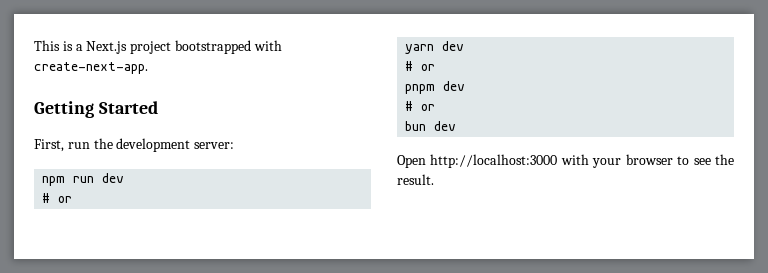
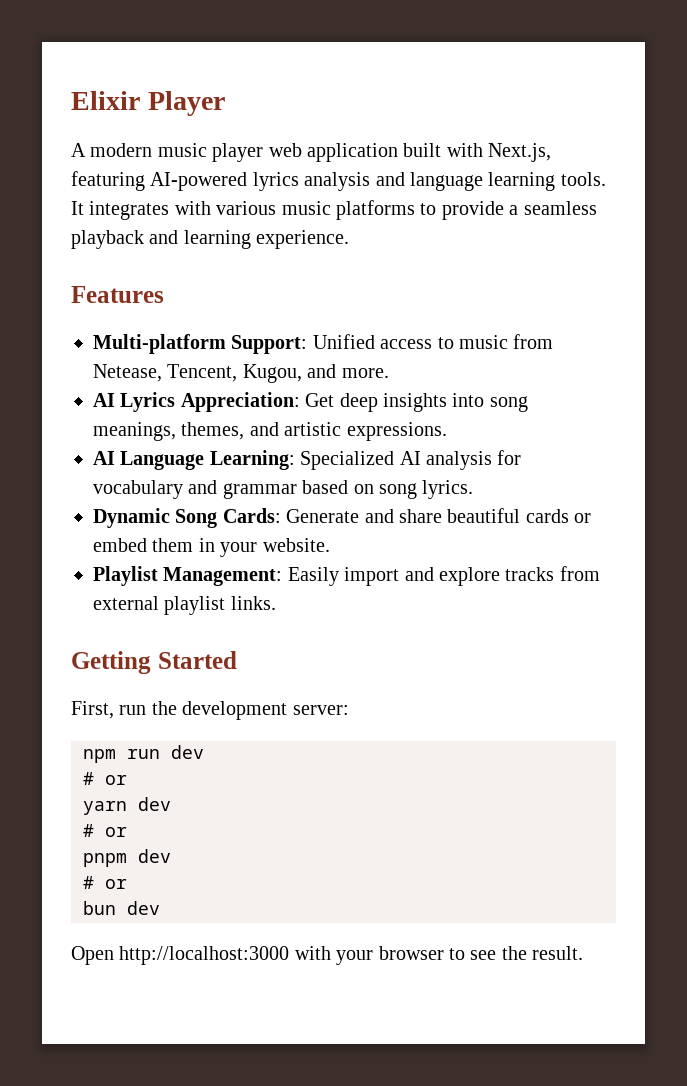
[34,40,282,54] [34,62,148,74] This is a Next.js project bootstrapped with create-next-app. -> [71,91,225,116] [71,143,552,162] [71,171,606,191] [71,200,597,220] [71,230,350,249] [71,286,164,303] [93,334,554,354] [93,364,389,383] [93,392,528,412] [93,422,447,441] [93,450,522,470] [93,480,474,499] [93,508,592,528] [93,538,330,557] [93,566,600,586] [93,596,276,615] Elixir Player // A modern music player web application built with Next.js, featuring AI-powered lyrics analysis and language learning tools. It integrates with various music platforms to provide a seamless playback and learning experience. // Features // Multi-platform Support: Unified access to music from Netease, Tencent, Kugou, and more. // AI Lyrics Appreciation: Get deep insights into song meanings, themes, and artistic expressions. // AI Language Learning: Specialized AI analysis for vocabulary and grammar based on song lyrics. // Dynamic Song Cards: Generate and share beautiful cards or embed them in your website. // Playlist Management: Easily import and explore tracks from external playlist links.

